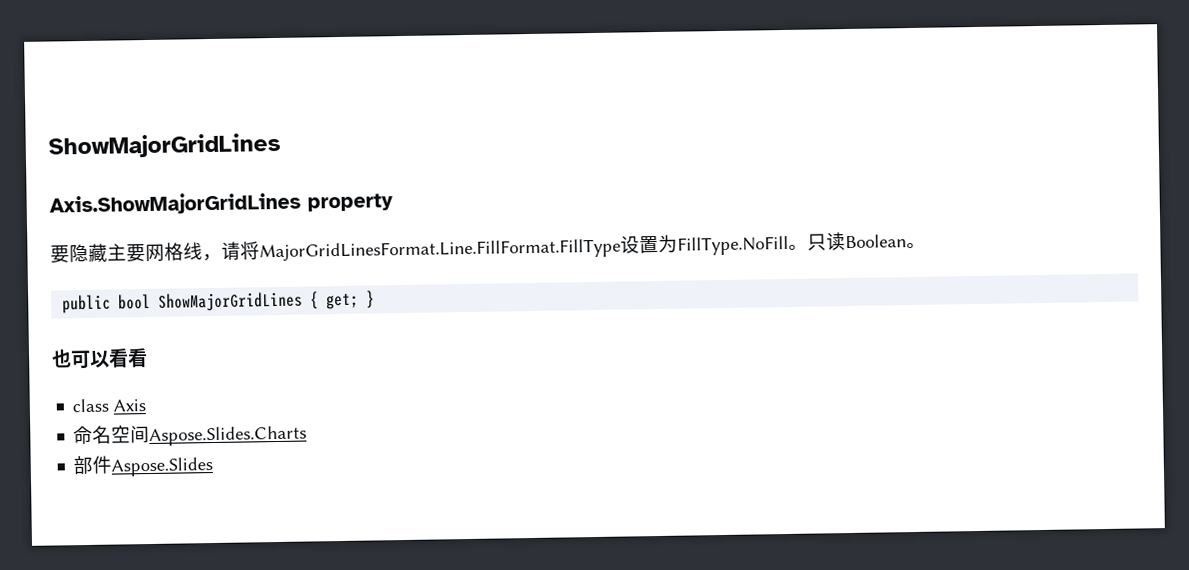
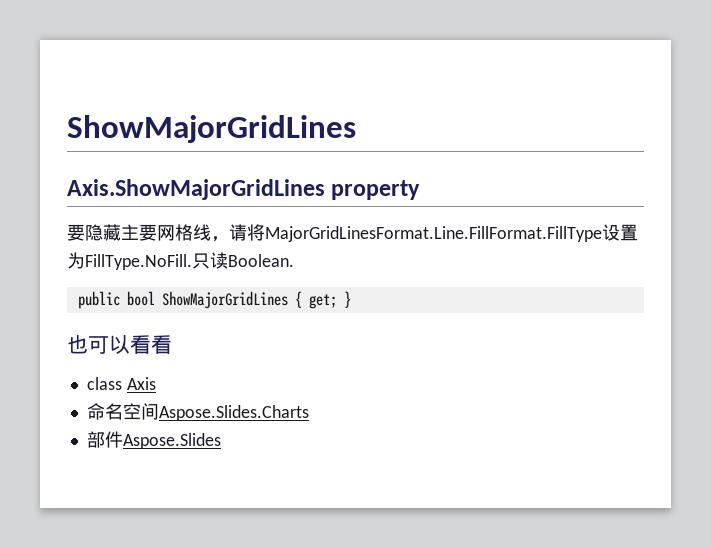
[677,232,926,256] FillType.NoFill。只读Boolean。 -> [85,252,294,270] FillType.NoFill.只读Boolean.

